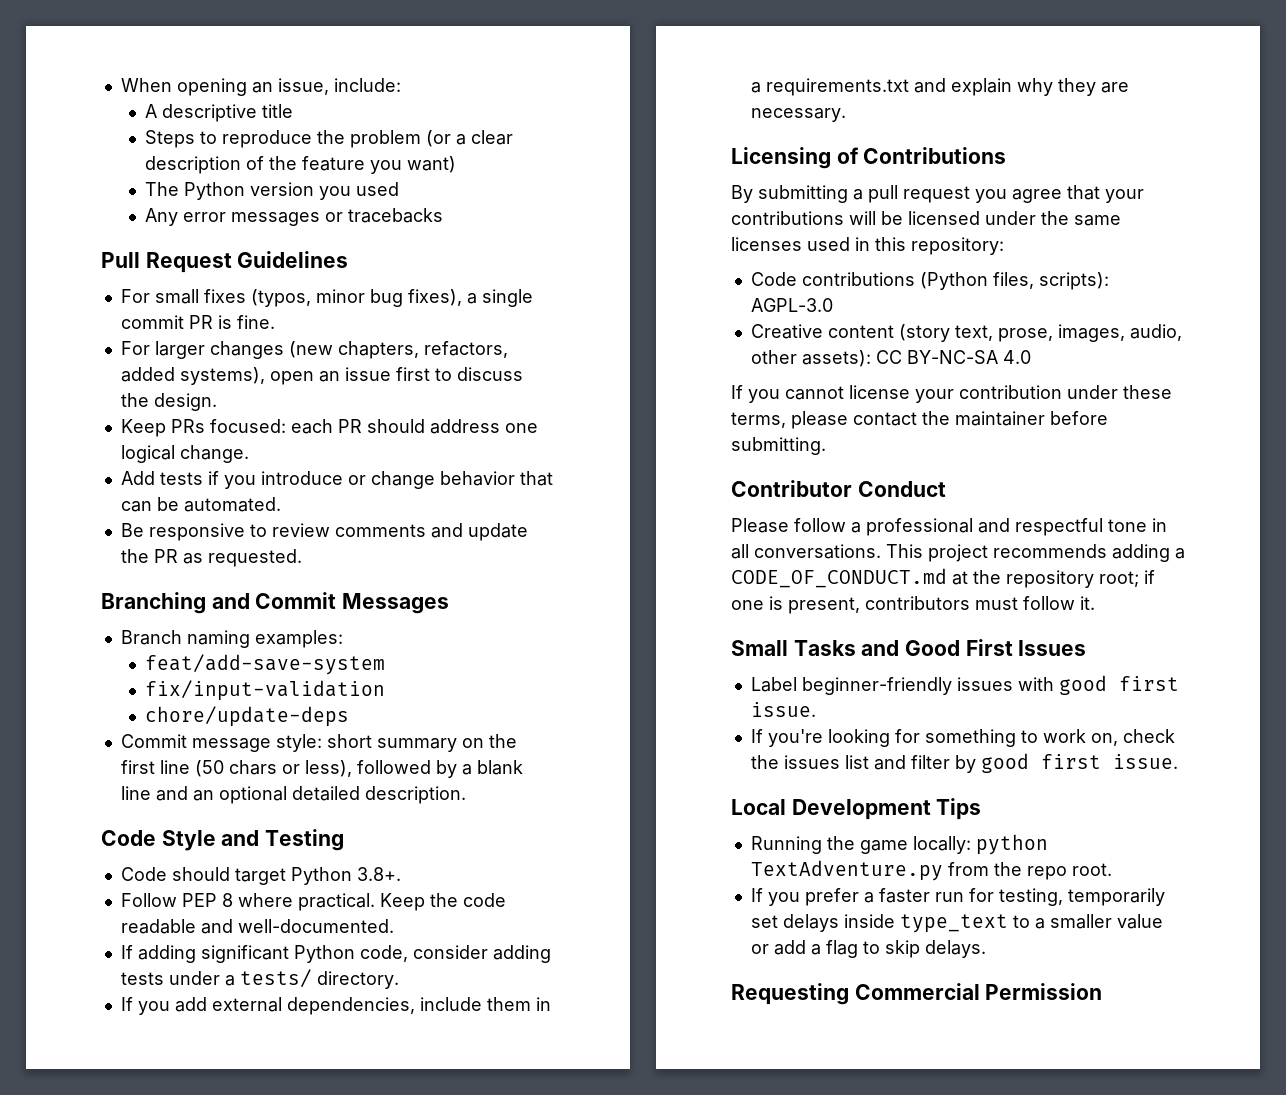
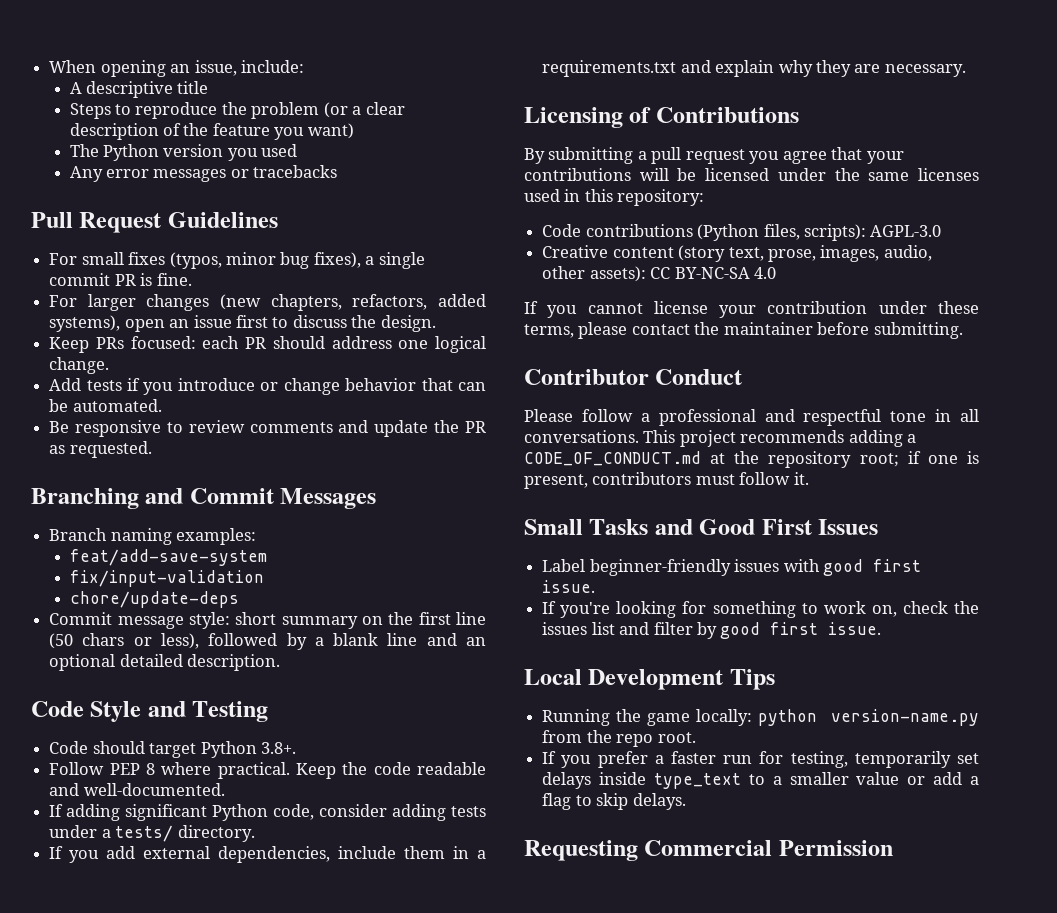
[750,860,943,881] TextAdventure.py -> [831,709,979,726] version-name.py

